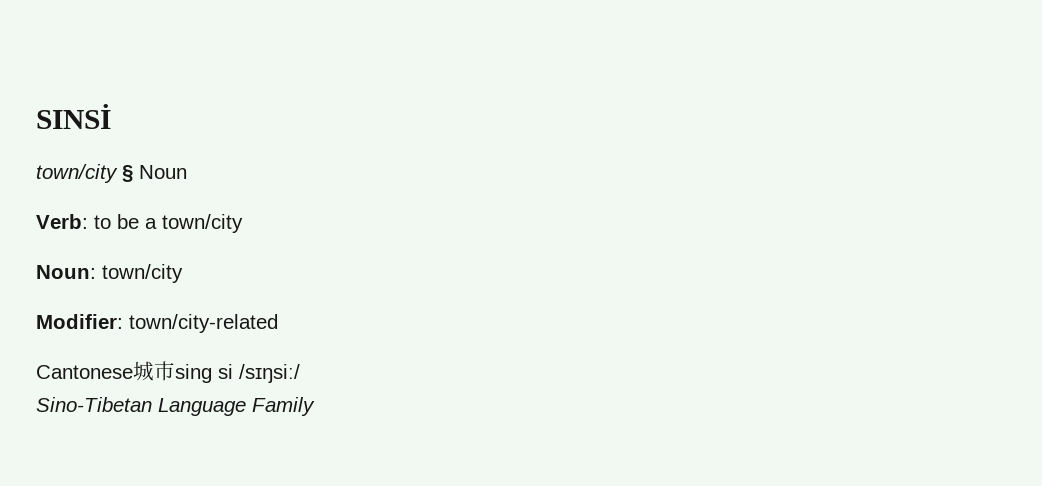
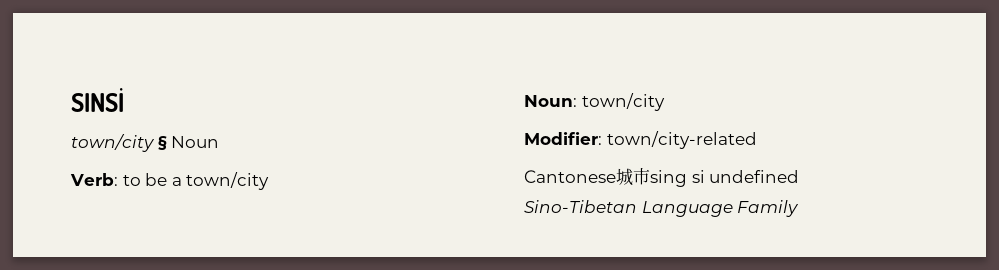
[239,364,300,383] /sɪŋsiː/ -> [709,170,800,183] undefined

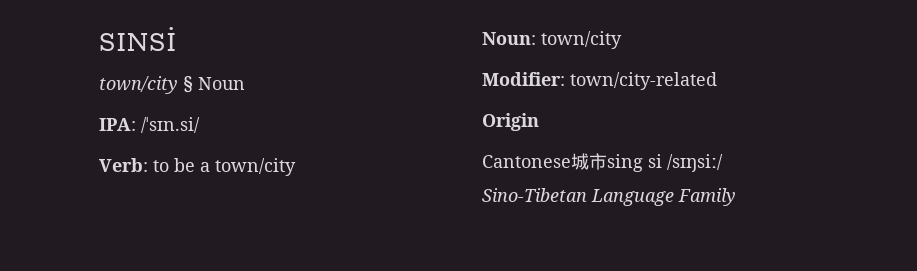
(220, 142) none -> [99,117,200,133] // IPA: /ˈsɪn.si/
(757, 140) none -> [482,113,539,131] // Origin
[709,170,800,183] undefined -> [667,154,723,172] /sɪŋsiː/

